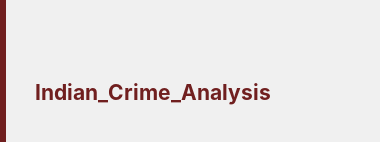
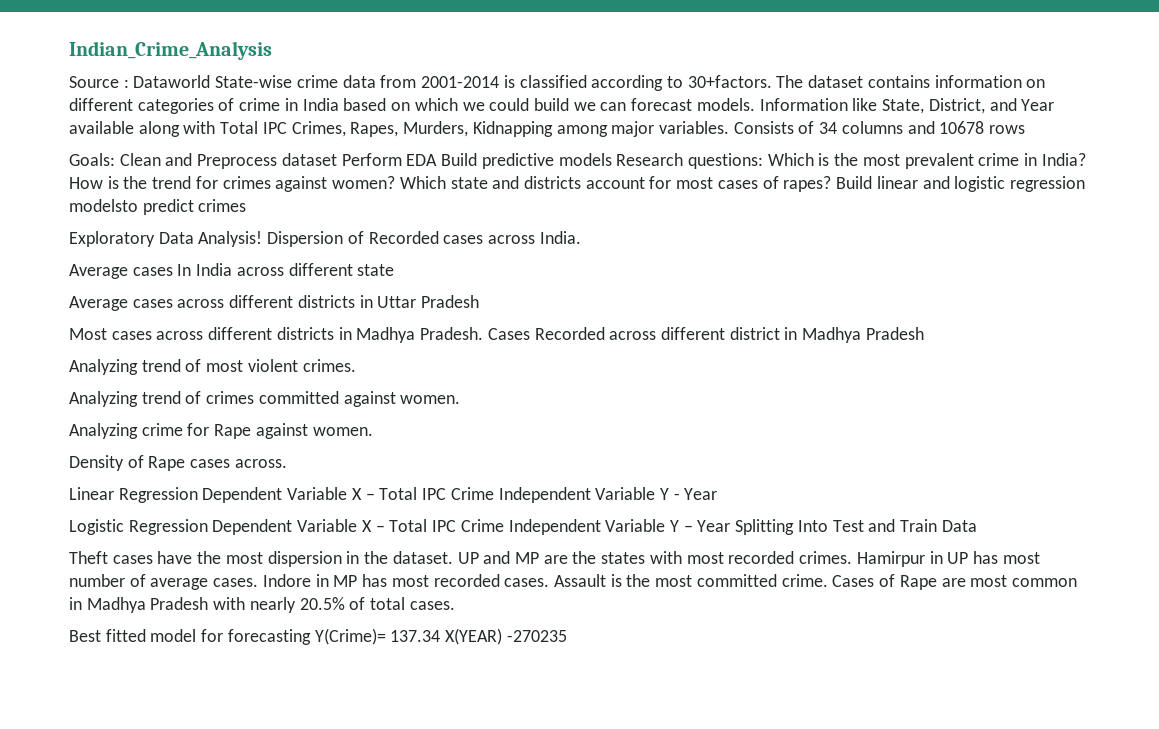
(271, 94) none -> [69,75,1046,91] [69,98,1055,114] [69,121,1026,137] [69,153,1086,169] [69,176,1085,192] [69,199,247,215] [69,231,581,247] [69,263,395,279] [69,295,480,311] [69,327,924,343] [69,359,356,375] [69,391,461,407] [69,423,373,439] [69,455,287,471] [69,487,718,503] [69,519,977,535] [69,551,1040,567] [69,574,1077,590] [69,597,455,613] [69,628,567,645] // Source : Dataworld State-wise crime data from 2001-2014 is classified according to 30+factors. The dataset contains information on different categories of crime in India based on which we could build we can forecast models. Information like State, District, and Year available along with Total IPC Crimes, Rapes, Murders, Kidnapping among major variables. Consists of 34 columns and 10678 rows // Goals: Clean and Preprocess dataset Perform EDA Build predictive models Research questions: Which is the most prevalent crime in India? How is the trend for crimes against women? Which state and districts account for most cases of rapes? Build linear and logistic regression modelsto predict crimes // Exploratory Data Analysis! Dispersion of Recorded cases across India. // Average cases In India across different state // Average cases across different districts in Uttar Pradesh // Most cases across different districts in Madhya Pradesh. Cases Recorded across different district in Madhya Pradesh // Analyzing trend of most violent crimes. // Analyzing trend of crimes committed against women. // Analyzing crime for Rape against women. // Density of Rape cases across. // Linear Regression Dependent Variable X – Total IPC Crime Independent Variable Y - Year // Logistic Regression Dependent Variable X – Total IPC Crime Independent Variable Y – Year Splitting Into Test and Train Data // Theft cases have the most dispersion in the dataset. UP and MP are the states with most recorded crimes. Hamirpur in UP has most number of average cases. Indore in MP has most recorded cases. Assault is the most committed crime. Cases of Rape are most common in Madhya Pradesh with nearly 20.5% of total cases. // Best fitted model for forecasting Y(Crime)= 137.34 X(YEAR) -270235

